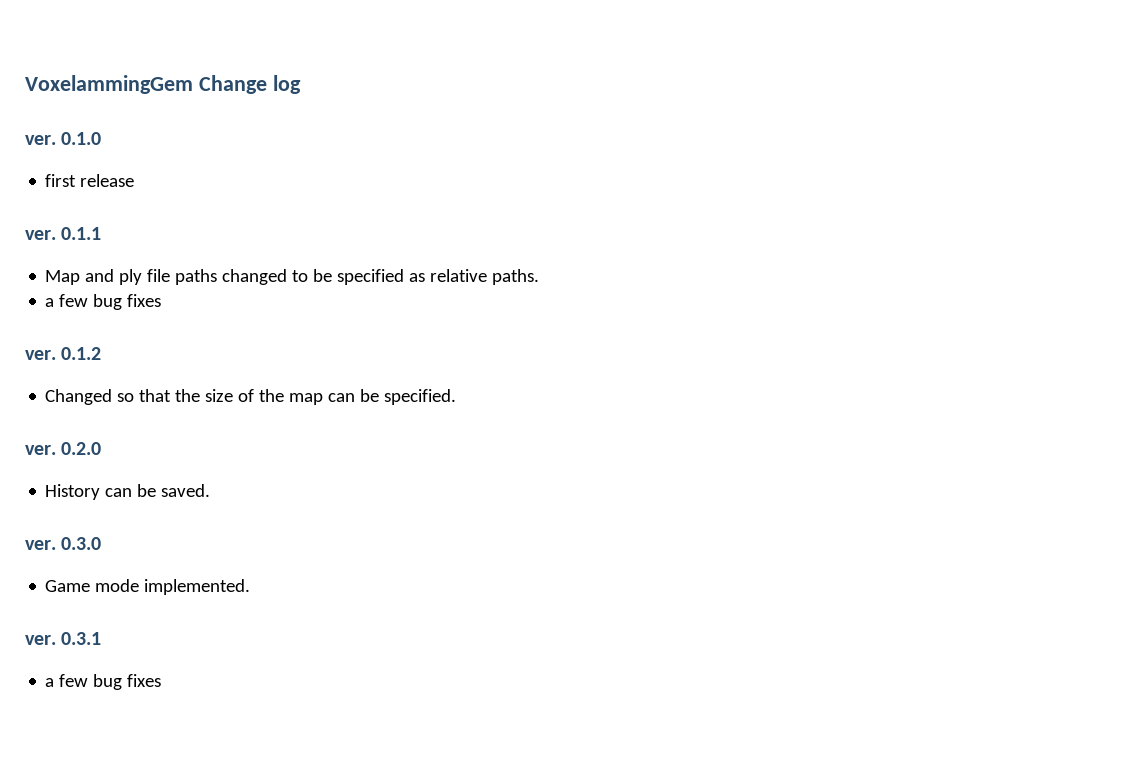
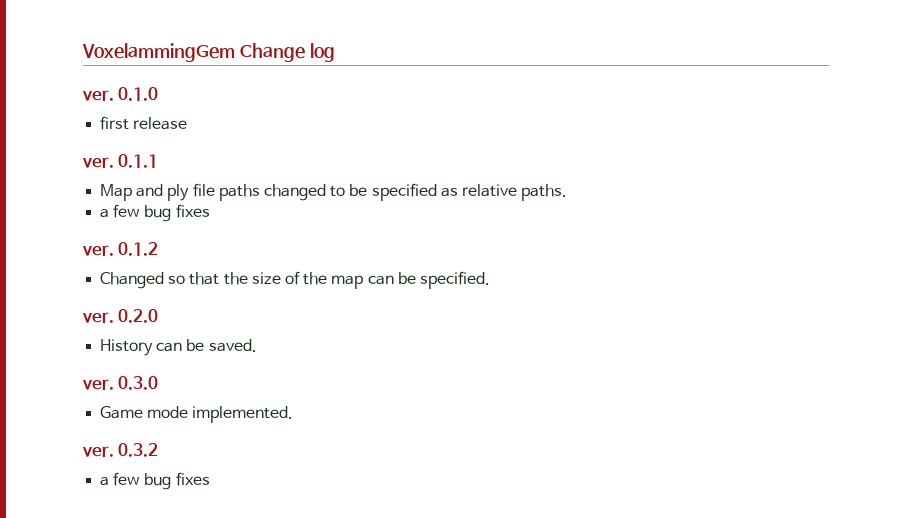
[61,632,102,645] 0.3.1 -> [118,443,159,457] 0.3.2

